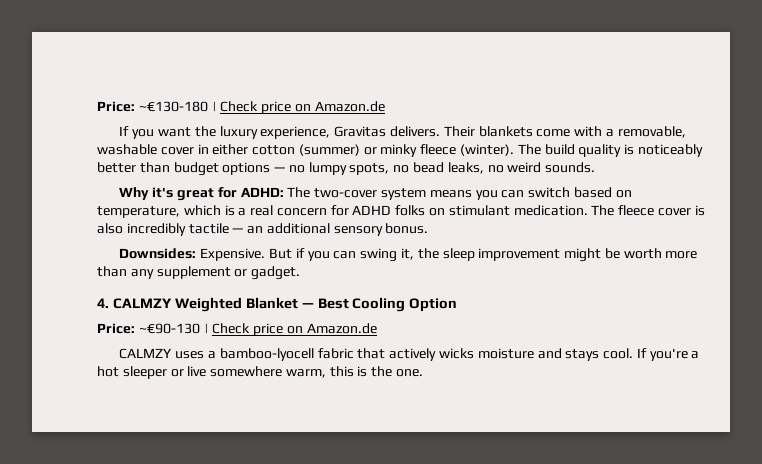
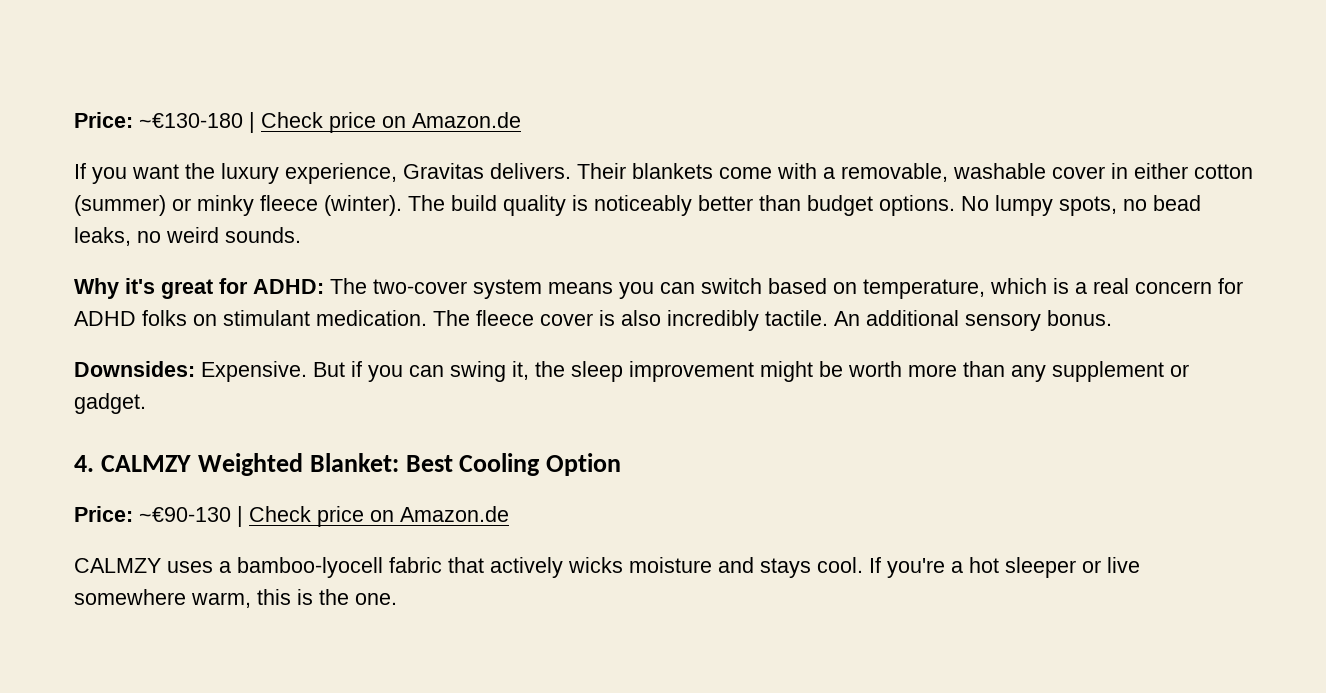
[222,162,305,175] options — no -> [879,195,989,216] options. No
[188,223,264,234] tactile — an -> [765,310,860,326] tactile. An
[245,297,314,309] Blanket — -> [309,453,399,472] Blanket:

